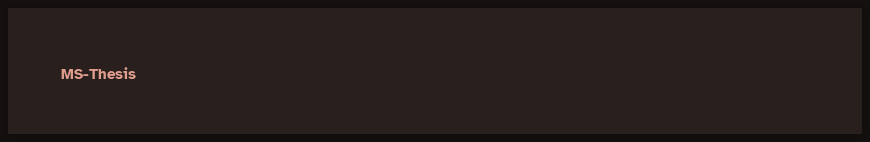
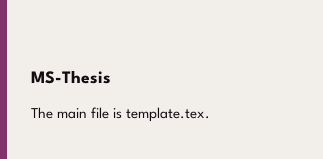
(136, 73) none -> [31,107,211,122] // The main file is template.tex.

